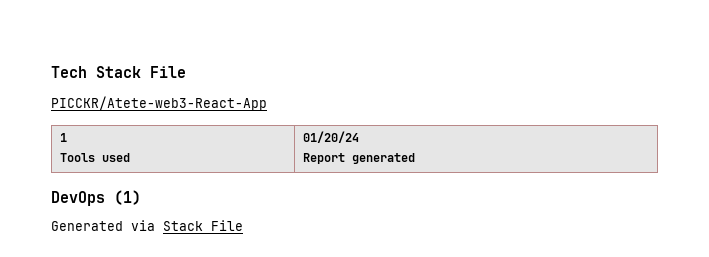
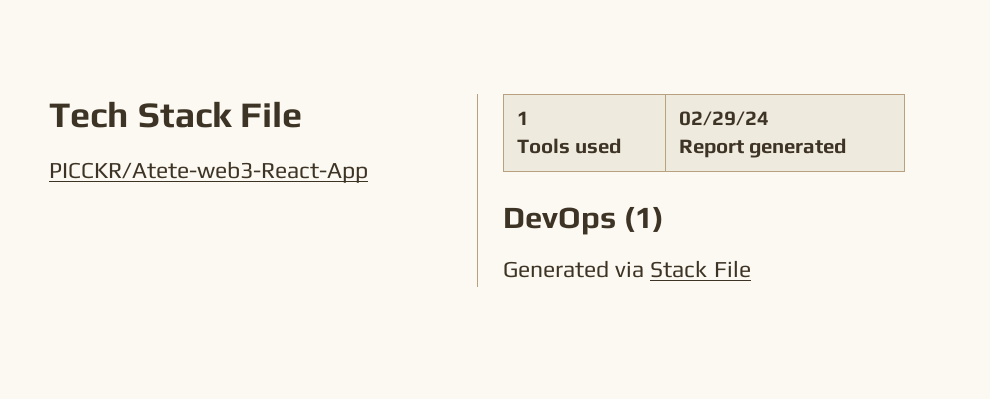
[302,131,359,143] 01/20/24 -> [678,111,769,126] 02/29/24

